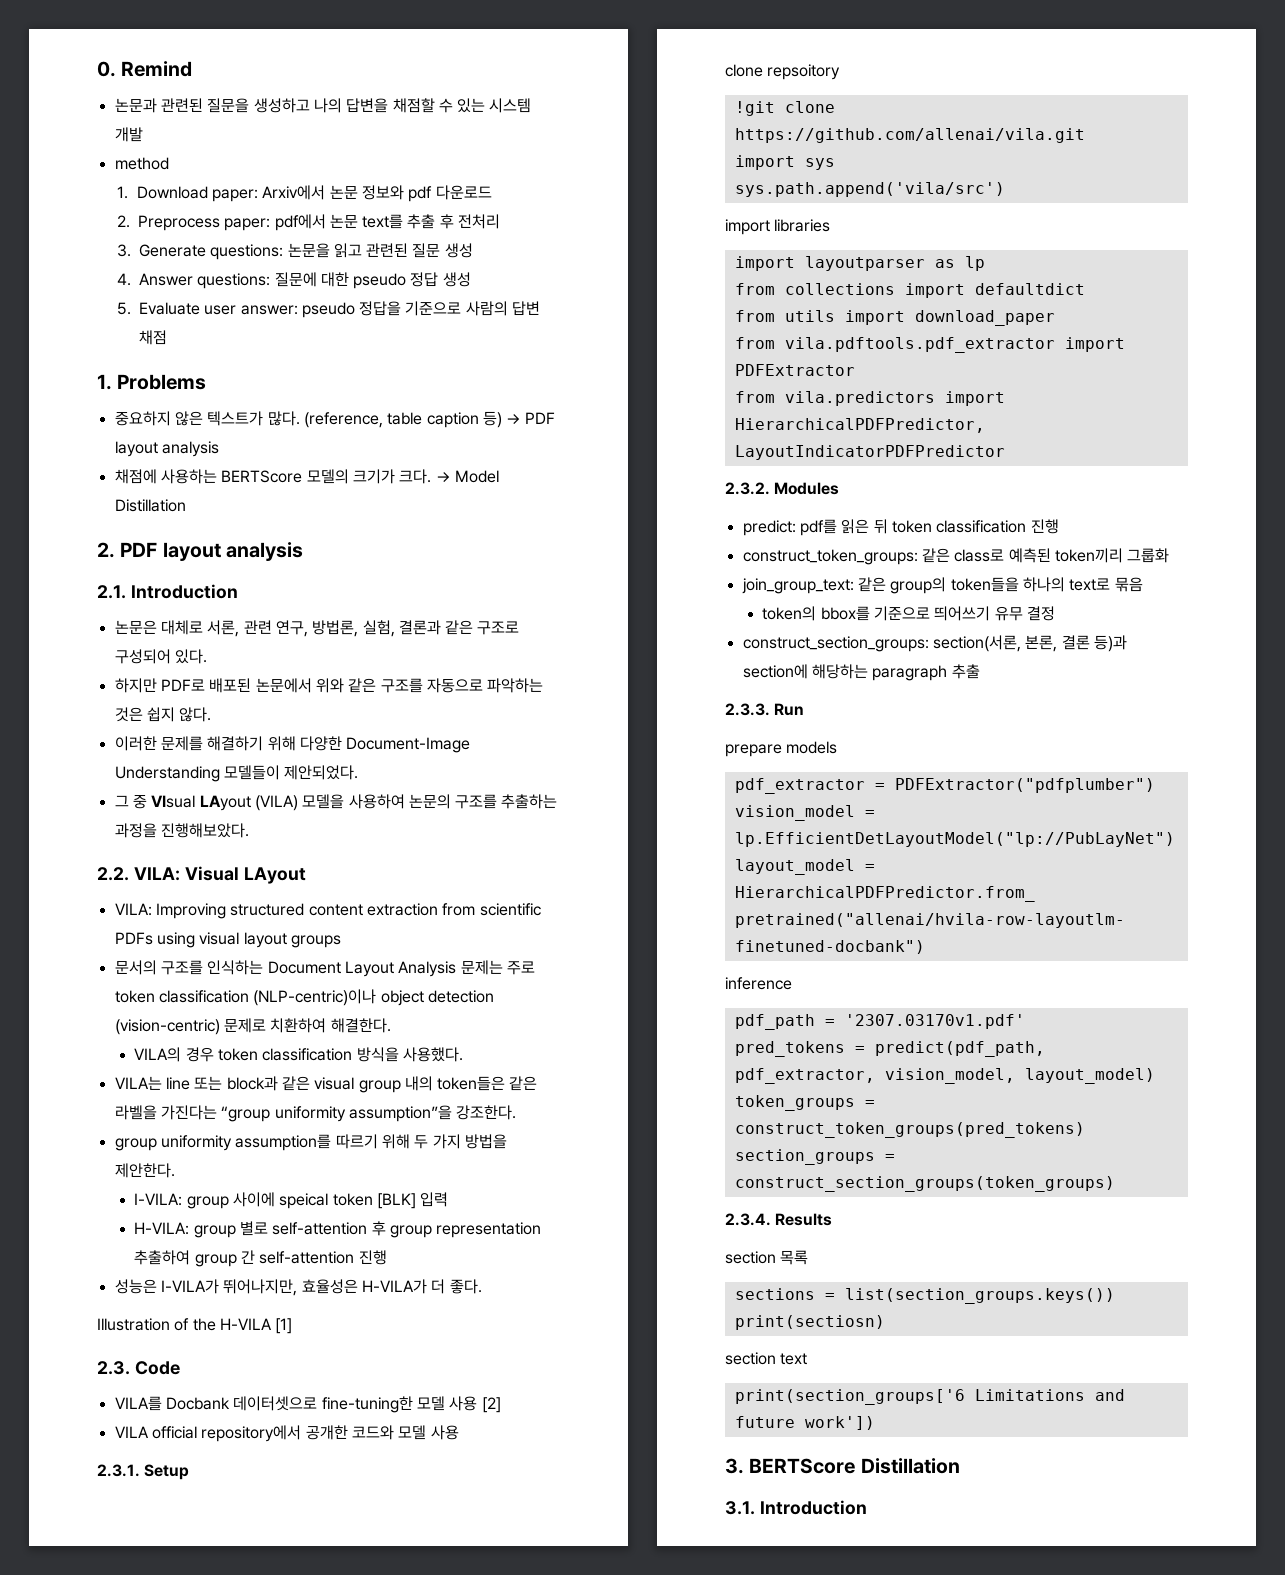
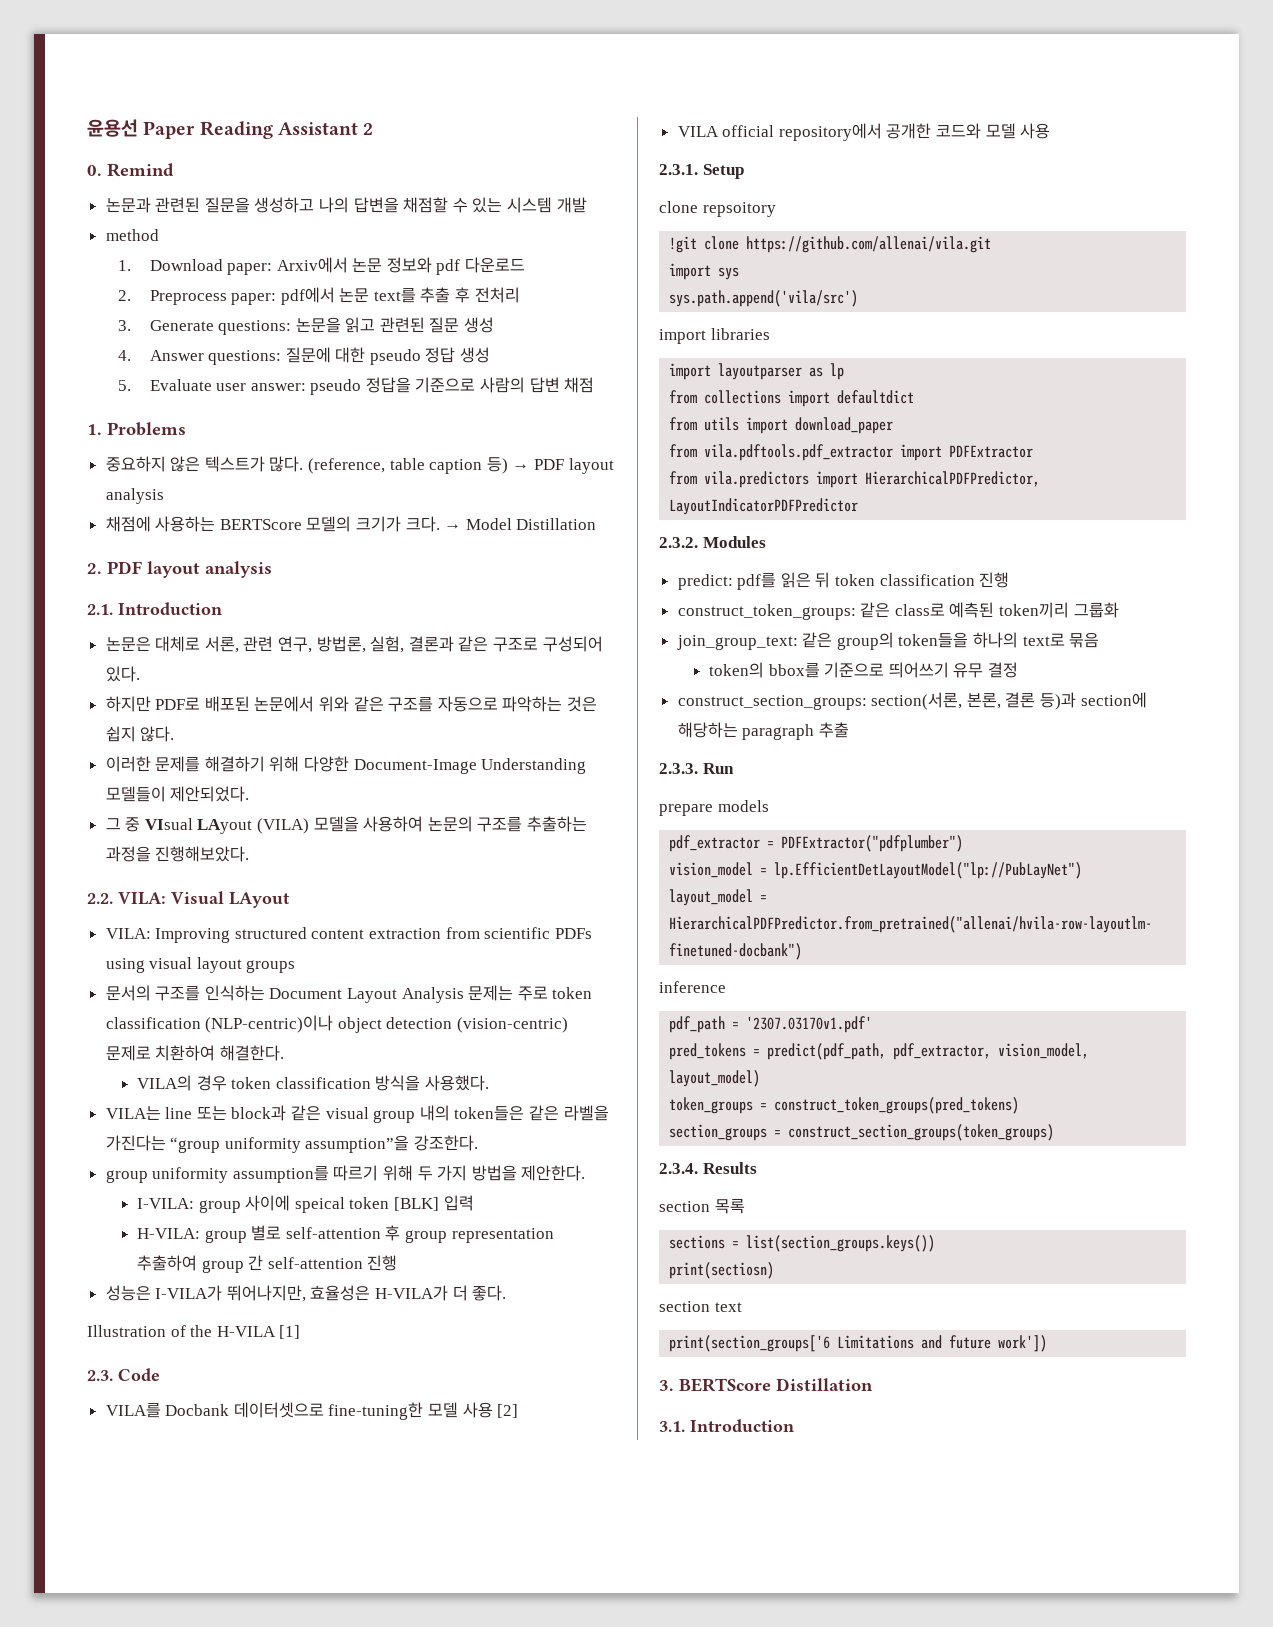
(97, 69) none -> [87,119,374,139] 윤용선 Paper Reading Assistant 2 //

